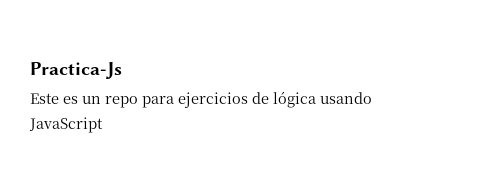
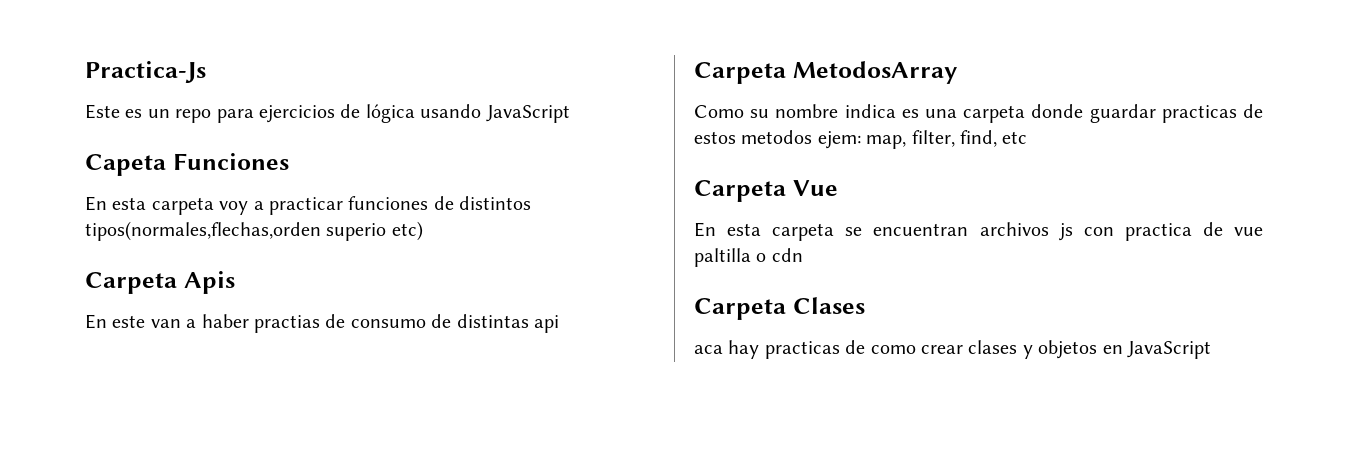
(103, 125) none -> [85,153,289,176] [85,196,532,215] [85,221,423,241] [85,271,235,294] [85,314,559,333] [694,61,957,84] [694,104,1263,123] [694,130,1028,149] [694,180,838,202] [694,222,1263,241] [694,248,803,267] [694,297,865,320] [694,340,1211,359] // Capeta Funciones // En esta carpeta voy a practicar funciones de distintos tipos(normales,flechas,orden superio etc) // Carpeta Apis // En este van a haber practias de consumo de distintas api // Carpeta MetodosArray // Como su nombre indica es una carpeta donde guardar practicas de estos metodos ejem: map, filter, find, etc // Carpeta Vue // En esta carpeta se encuentran archivos js con practica de vue paltilla o cdn // Carpeta Clases // aca hay practicas de como crear clases y objetos en JavaScript

